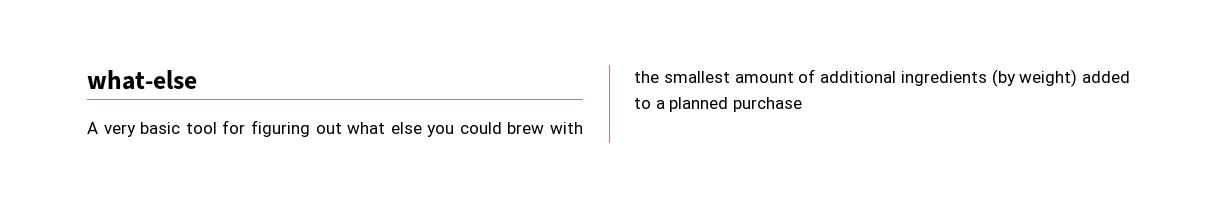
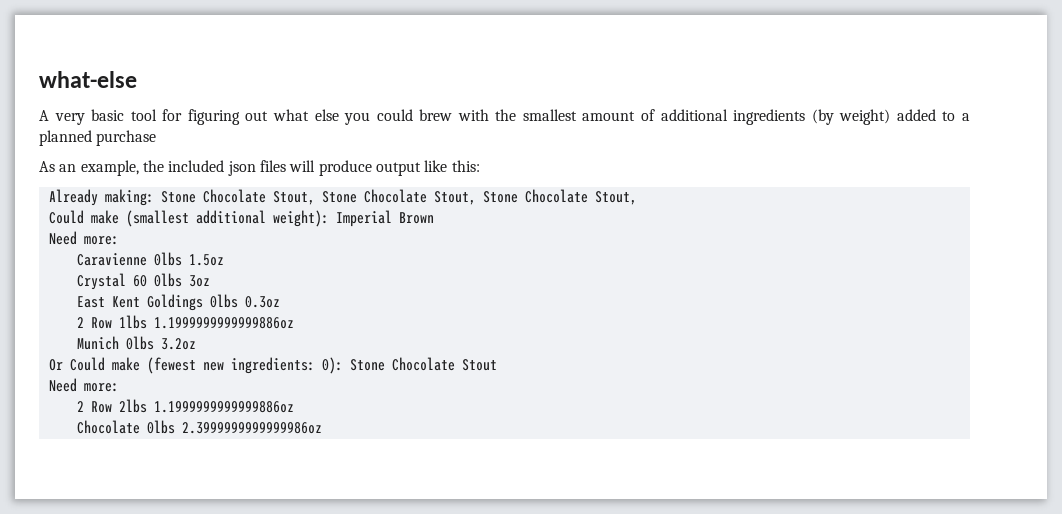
(802, 104) none -> [39,160,480,176] [48,189,637,206] [48,210,434,227] [48,231,119,245] [76,252,224,266] [76,273,210,290] [76,294,280,311] [76,315,294,329] [76,336,196,350] [48,357,497,374] [48,378,119,392] [76,399,294,413] [76,420,322,434] // As an example, the included json files will produce output like this: // Already making: Stone Chocolate Stout, Stone Chocolate Stout, Stone Chocolate Stout, // Could make (smallest additional weight): Imperial Brown // Need more: // Caravienne 0lbs 1.5oz // Crystal 60 0lbs 3oz // East Kent Goldings 0lbs 0.3oz // 2 Row 1lbs 1.1999999999999886oz // Munich 0lbs 3.2oz // Or Could make (fewest new ingredients: 0): Stone Chocolate Stout // Need more: // 2 Row 2lbs 1.1999999999999886oz // Chocolate 0lbs 2.3999999999999986oz

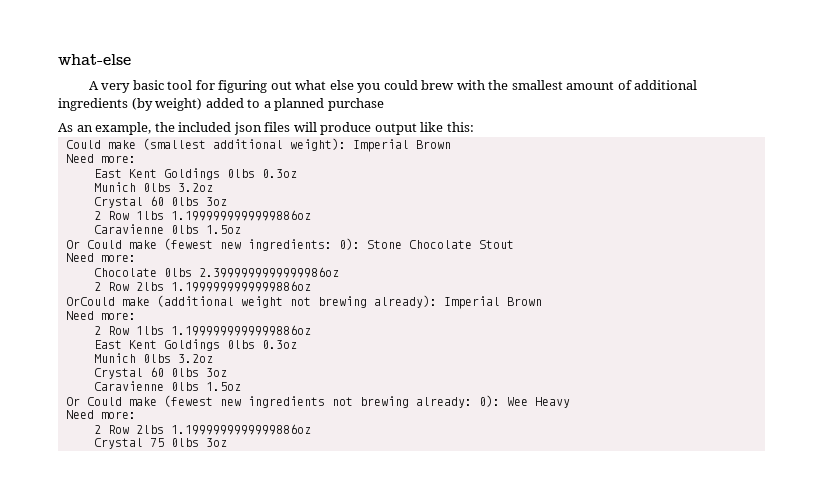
[48,189,637,206] // Already making: Stone Chocolate Stout, Stone Chocolate Stout, Stone Chocolate Stout, -> (474, 127) none
[76,252,224,266] [76,273,210,290] [76,294,280,311] [76,315,294,329] [76,336,196,350] Caravienne 0lbs 1.5oz // Crystal 60 0lbs 3oz // East Kent Goldings 0lbs 0.3oz // 2 Row 1lbs 1.1999999999999886oz // Munich 0lbs 3.2oz -> [93,168,297,180] [93,182,213,192] [93,196,227,208] [93,210,311,221] [93,224,241,234] East Kent Goldings 0lbs 0.3oz // Munich 0lbs 3.2oz // Crystal 60 0lbs 3oz // 2 Row 1lbs 1.1999999999999886oz // Caravienne 0lbs 1.5oz
[76,399,294,413] [76,420,322,434] // 2 Row 2lbs 1.1999999999999886oz // Chocolate 0lbs 2.3999999999999986oz -> [93,267,339,278] [93,281,311,292] [65,295,542,309] [65,311,136,320] [93,325,311,336] [93,339,297,351] [93,353,213,363] [93,367,227,379] [93,381,241,391] [65,395,570,408] [65,410,136,419] [93,424,311,435] [93,438,227,449] // Chocolate 0lbs 2.3999999999999986oz // 2 Row 2lbs 1.1999999999999886oz // OrCould make (additional weight not brewing already): Imperial Brown // Need more: // 2 Row 1lbs 1.1999999999999886oz // East Kent Goldings 0lbs 0.3oz // Munich 0lbs 3.2oz // Crystal 60 0lbs 3oz // Caravienne 0lbs 1.5oz // Or Could make (fewest new ingredients not brewing already: 0): Wee Heavy // Need more: // 2 Row 2lbs 1.1999999999999886oz // Crystal 75 0lbs 3oz

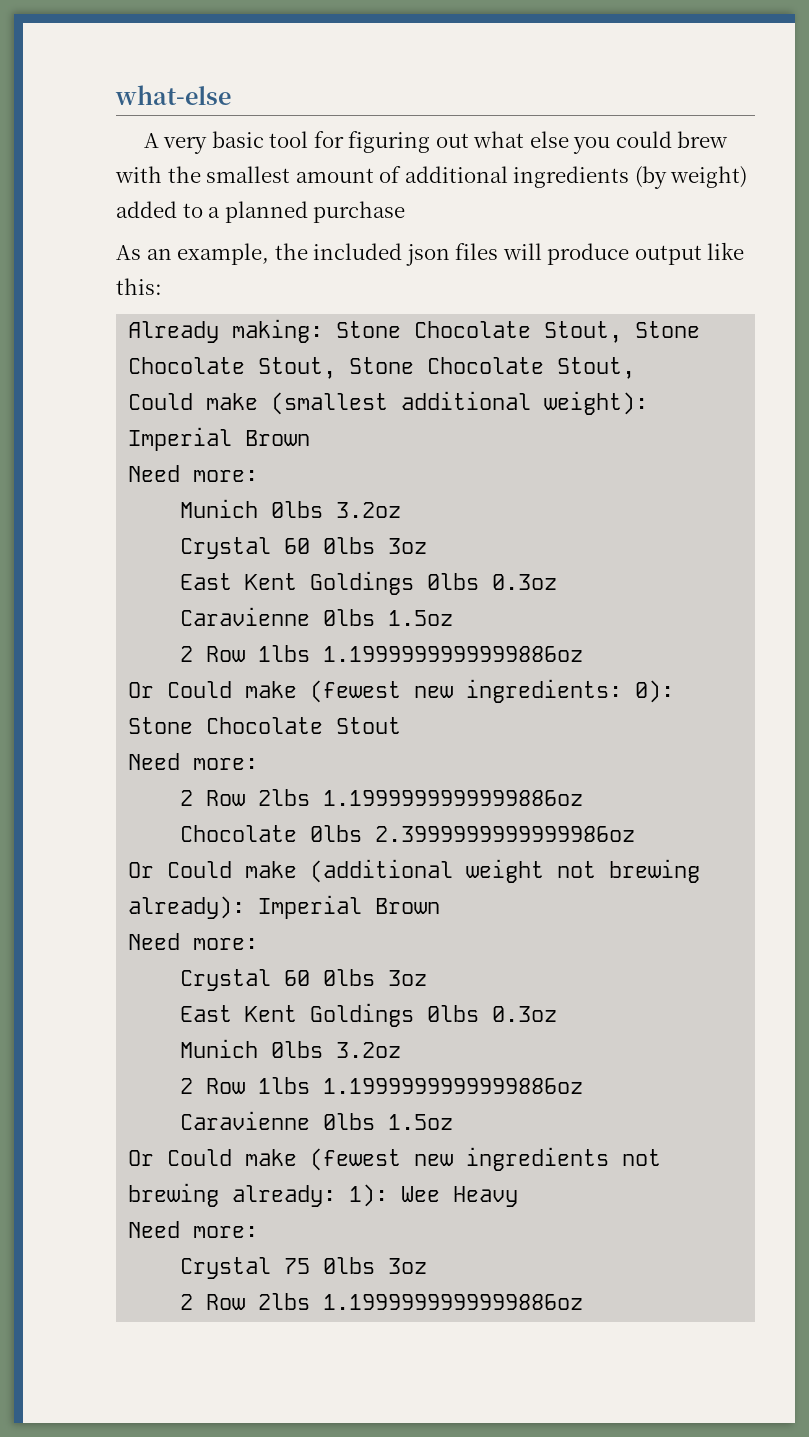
(474, 127) none -> [128,319,701,343] [128,357,636,379] // Already making: Stone Chocolate Stout, Stone Chocolate Stout, Stone Chocolate Stout,
[93,168,297,180] [93,182,213,192] [93,196,227,208] // East Kent Goldings 0lbs 0.3oz // Munich 0lbs 3.2oz // Crystal 60 0lbs 3oz -> [180,499,402,518] [180,537,428,559] [180,571,558,595] [180,607,454,626] [180,645,584,662] [128,679,675,703] [128,717,402,734] [128,753,259,770] [180,789,584,806] [180,825,636,842] [128,859,701,883] [128,895,441,919] [128,933,259,950] [180,969,428,991] [180,1003,558,1027] [180,1039,402,1058] // Munich 0lbs 3.2oz // Crystal 60 0lbs 3oz // East Kent Goldings 0lbs 0.3oz // Caravienne 0lbs 1.5oz // 2 Row 1lbs 1.1999999999999886oz // Or Could make (fewest new ingredients: 0): Stone Chocolate Stout // Need more: // 2 Row 2lbs 1.1999999999999886oz // Chocolate 0lbs 2.3999999999999986oz // Or Could make (additional weight not brewing already): Imperial Brown // Need more: // Crystal 60 0lbs 3oz // East Kent Goldings 0lbs 0.3oz // Munich 0lbs 3.2oz
[65,238,514,251] [65,253,136,262] [93,267,339,278] [93,281,311,292] [65,295,542,309] [65,311,136,320] [93,325,311,336] [93,339,297,351] [93,353,213,363] [93,367,227,379] [93,381,241,391] // Or Could make (fewest new ingredients: 0): Stone Chocolate Stout // Need more: // Chocolate 0lbs 2.3999999999999986oz // 2 Row 2lbs 1.1999999999999886oz // OrCould make (additional weight not brewing already): Imperial Brown // Need more: // 2 Row 1lbs 1.1999999999999886oz // East Kent Goldings 0lbs 0.3oz // Munich 0lbs 3.2oz // Crystal 60 0lbs 3oz // Caravienne 0lbs 1.5oz -> (454, 1122) none
[478,395,500,407] 0): -> [349,1184,389,1207] 1):
[93,424,311,435] [93,438,227,449] // 2 Row 2lbs 1.1999999999999886oz // Crystal 75 0lbs 3oz -> [180,1257,428,1279] [180,1293,584,1310] // Crystal 75 0lbs 3oz // 2 Row 2lbs 1.1999999999999886oz

